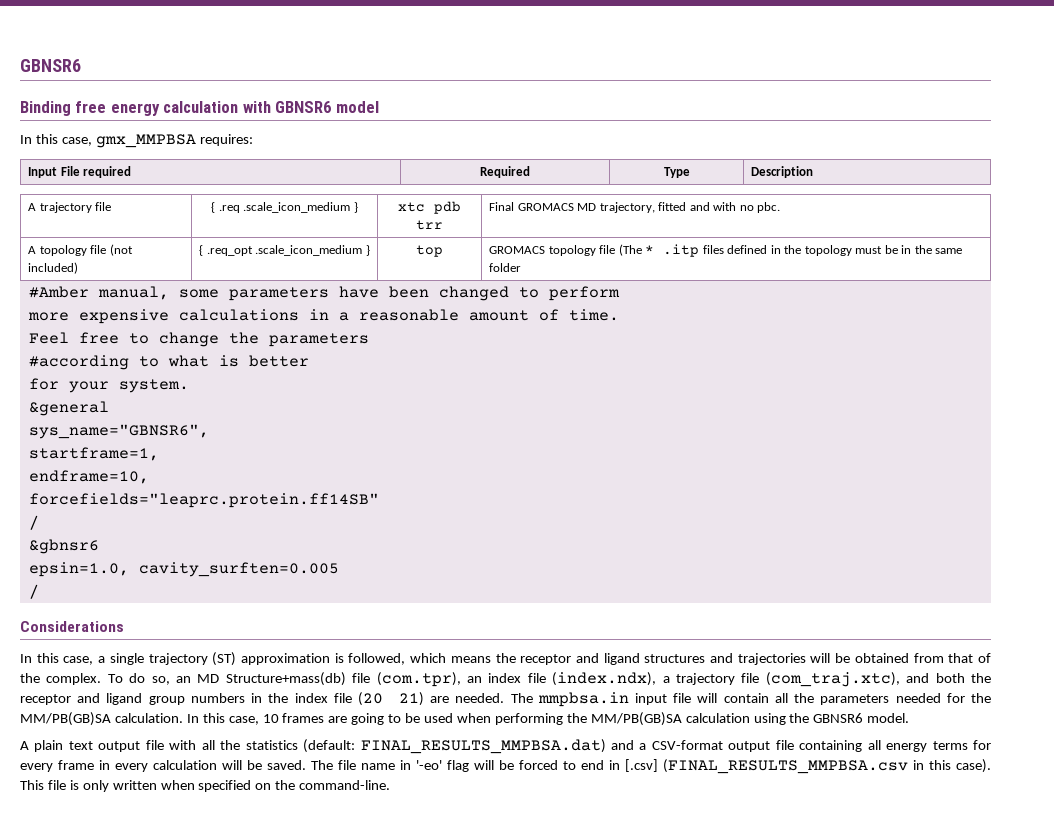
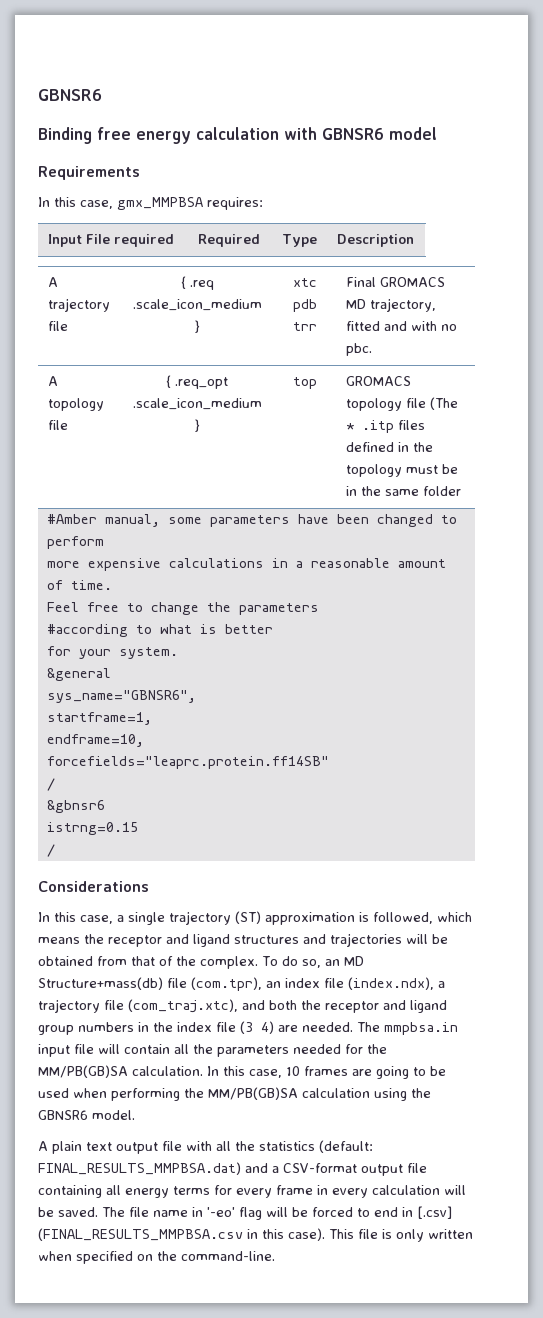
(379, 107) none -> [38,166,140,180] // Requirements
[109,244,133,256] [28,262,79,274] (not included) -> (69, 425) none
[28,562,339,577] epsin=1.0, cavity_surften=0.005 -> [46,822,138,835] istrng=0.15
[357,692,424,706] (20 21) -> [240,1021,274,1034] (3 4)

